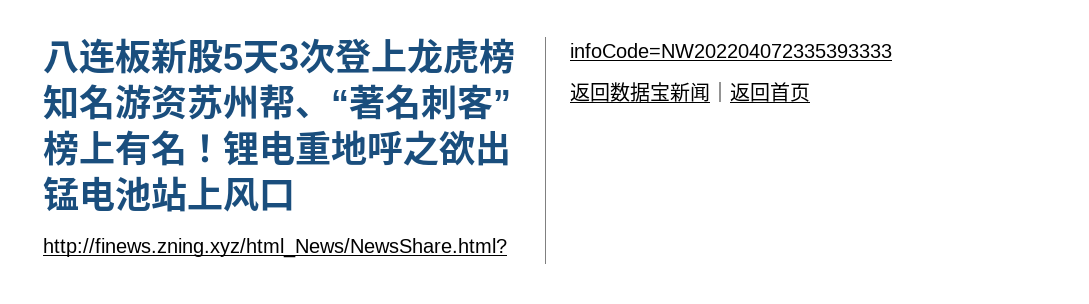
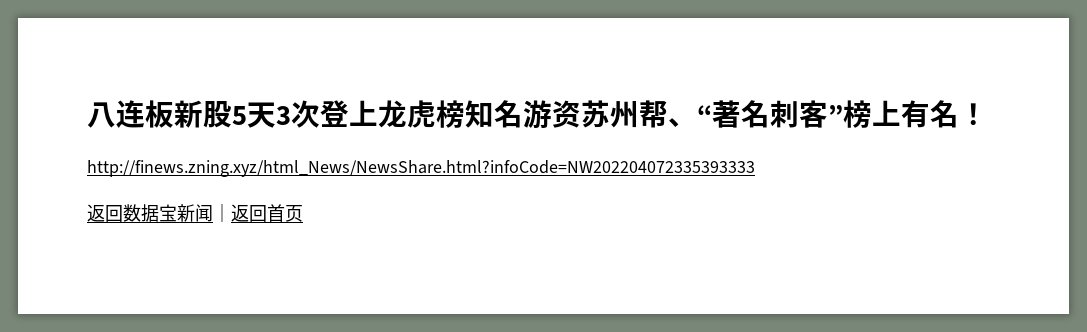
[223,130,511,166] [43,176,295,212] 锂电重地呼之欲出锰电池站上风口 -> (988, 114) none

